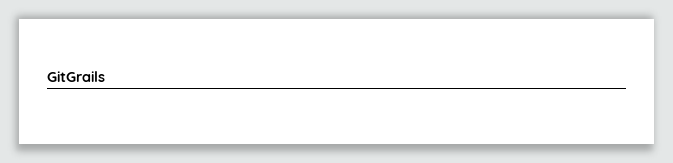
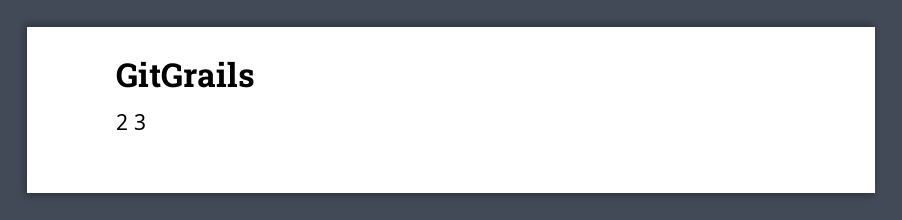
(105, 76) none -> [116,114,146,130] // 2 3

